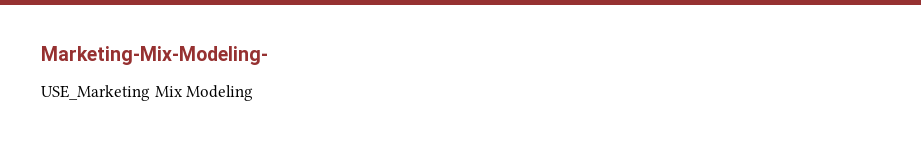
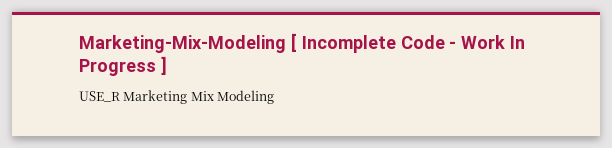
[41,46,268,65] [41,85,150,101] Marketing-Mix-Modeling- // USE_Marketing -> [79,33,526,53] [79,56,167,76] [79,90,188,104] Marketing-Mix-Modeling [ Incomplete Code - Work In Progress ] // USE_R Marketing

